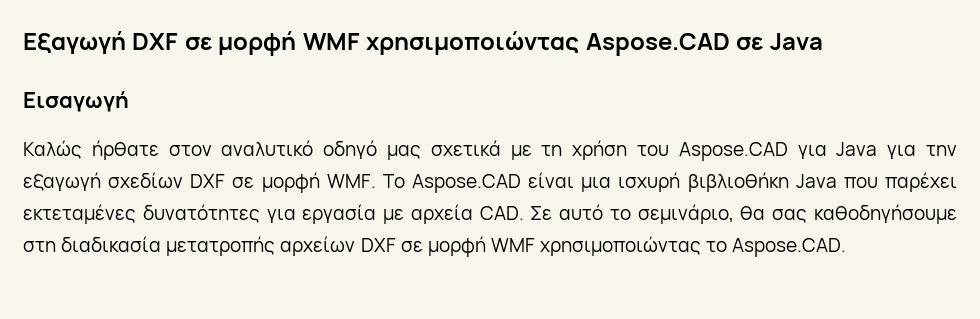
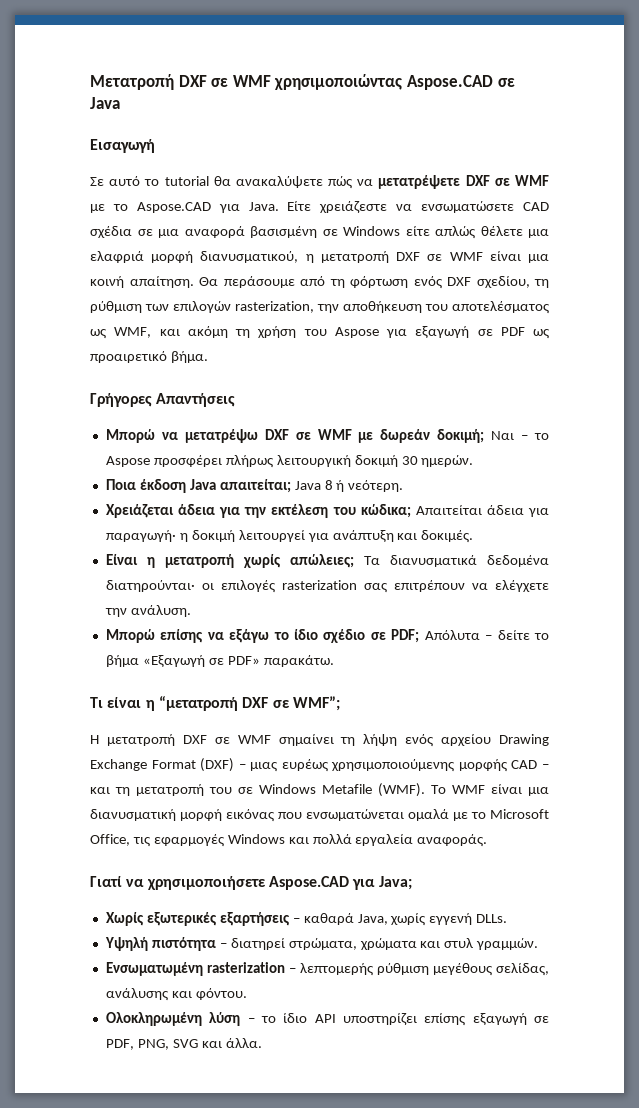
[23,31,297,56] Εξαγωγή DXF σε μορφή -> [90,74,229,90] Μετατροπή DXF σε
[23,140,957,161] [23,172,957,193] [23,204,957,224] [23,236,847,257] Καλώς ήρθατε στον αναλυτικό οδηγό μας σχετικά με τη χρήση του Aspose.CAD για Java για την εξαγωγή σχεδίων DXF σε μορφή WMF. Το Aspose.CAD είναι μια ισχυρή βιβλιοθήκη Java που παρέχει εκτεταμένες δυνατότητες για εργασία με αρχεία CAD. Σε αυτό το σεμινάριο, θα σας καθοδηγήσουμε στη διαδικασία μετατροπής αρχείων DXF σε μορφή WMF χρησιμοποιώντας το Aspose.CAD. -> [90,175,549,189] [90,201,549,214] [90,226,549,239] [90,251,549,263] [90,276,549,289] [90,301,550,314] [90,326,550,339] [90,351,208,363] [90,393,236,407] [105,429,550,443] [105,455,474,468] [105,479,404,493] [105,504,549,518] [105,530,474,543] [105,554,549,568] [105,580,549,593] [104,605,191,617] [105,629,549,643] [105,655,334,667] [90,696,340,711] [90,734,549,747] [90,758,549,772] [90,783,549,797] [90,809,549,822] [90,834,488,847] [90,876,412,890] [105,912,508,926] [104,937,539,951] [105,962,549,976] [105,988,247,1001] [105,1012,550,1026] [105,1038,262,1050] Σε αυτό το tutorial θα ανακαλύψετε πώς να μετατρέψετε DXF σε WMF με το Aspose.CAD για Java. Είτε χρειάζεστε να ενσωματώσετε CAD σχέδια σε μια αναφορά βασισμένη σε Windows είτε απλώς θέλετε μια ελαφριά μορφή διανυσματικού, η μετατροπή DXF σε WMF είναι μια κοινή απαίτηση. Θα περάσουμε από τη φόρτωση ενός DXF σχεδίου, τη ρύθμιση των επιλογών rasterization, την αποθήκευση του αποτελέσματος ως WMF, και ακόμη τη χρήση του Aspose για εξαγωγή σε PDF ως προαιρετικό βήμα. // Γρήγορες Απαντήσεις // Μπορώ να μετατρέψω DXF σε WMF με δωρεάν δοκιμή; Ναι – το Aspose προσφέρει πλήρως λειτουργική δοκιμή 30 ημερών. // Ποια έκδοση Java απαιτείται; Java 8 ή νεότερη. // Χρειάζεται άδεια για την εκτέλεση του κώδικα; Απαιτείται άδεια για παραγωγή· η δοκιμή λειτουργεί για ανάπτυξη και δοκιμές. // Είναι η μετατροπή χωρίς απώλειες; Τα διανυσματικά δεδομένα διατηρούνται· οι επιλογές rasterization σας επιτρέπουν να ελέγχετε την ανάλυση. // Μπορώ επίσης να εξάγω το ίδιο σχέδιο σε PDF; Απόλυτα – δείτε το βήμα «Εξαγωγή σε PDF» παρακάτω. // Τι είναι η “μετατροπή DXF σε WMF”; // Η μετατροπή DXF σε WMF σημαίνει τη λήψη ενός αρχείου Drawing Exchange Format (DXF) – μιας ευρέως χρησιμοποιούμενης μορφής CAD – και τη μετατροπή του σε Windows Metafile (WMF). Το WMF είναι μια διανυσματική μορφή εικόνας που ενσωματώνεται ομαλά με το Microsoft Office, τις εφαρμογές Windows και πολλά εργαλεία αναφοράς. // Γιατί να χρησιμοποιήσετε Aspose.CAD για Java; // Χωρίς εξωτερικές εξαρτήσεις – καθαρά Java, χωρίς εγγενή DLLs. // Υψηλή πιστότητα – διατηρεί στρώματα, χρώματα και στυλ γραμμών. // Ενσωματωμένη rasterization – λεπτομερής ρύθμιση μεγέθους σελίδας, ανάλυσης και φόντου. // Ολοκληρωμένη λύση – το ίδιο API υποστηρίζει επίσης εξαγωγή σε PDF, PNG, SVG και άλλα.

